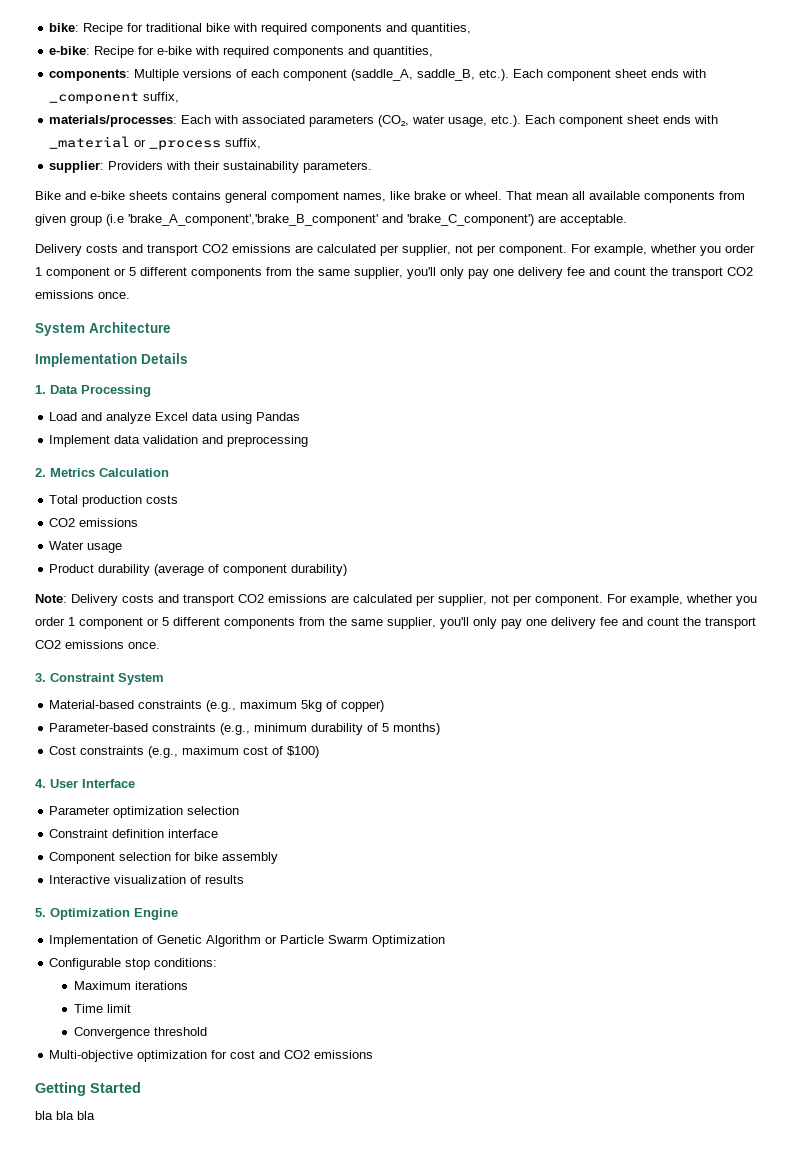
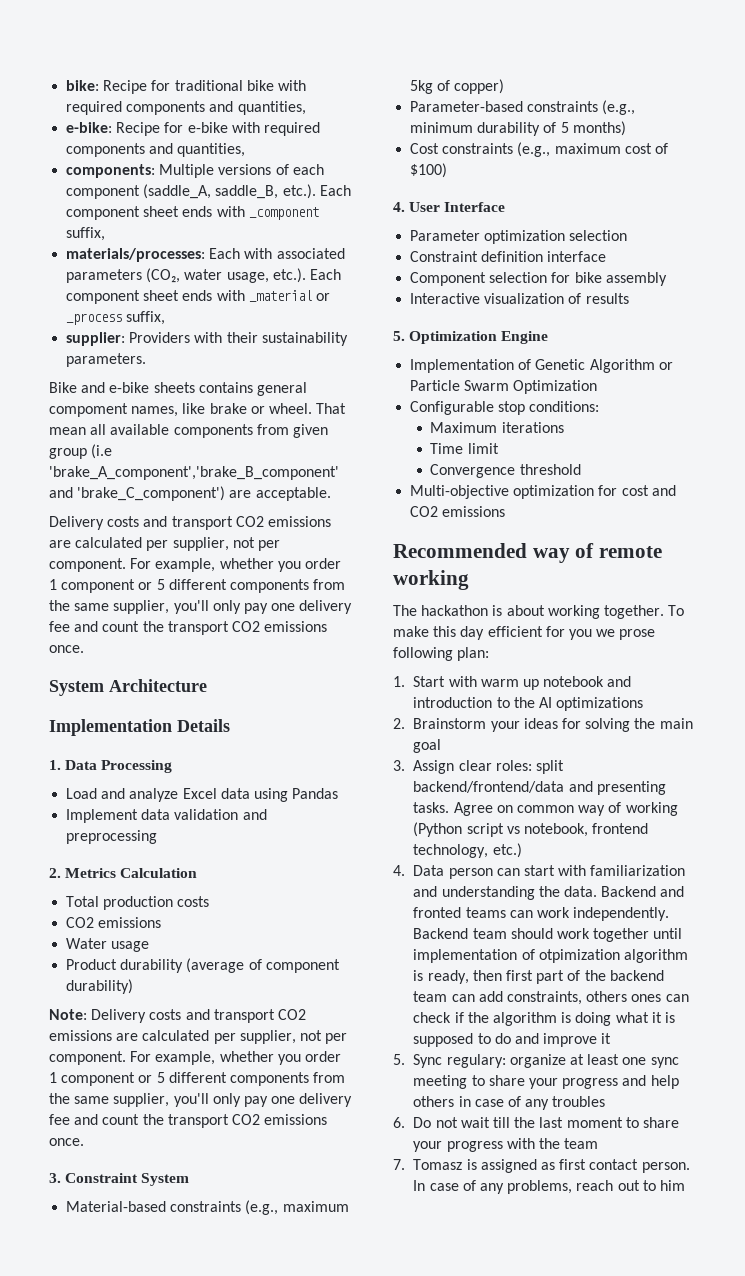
[35,1082,141,1096] [35,1111,95,1120] Getting Started // bla bla bla -> [393,543,663,563] [393,570,469,590] [393,605,685,619] [393,626,656,640] [393,647,490,661] [393,676,632,690] [413,697,644,711] [393,718,693,732] [413,739,442,753] [393,760,564,774] [413,781,666,795] [413,802,678,816] [413,822,649,837] [413,843,522,858] [393,865,686,879] [413,886,685,900] [413,907,670,921] [413,928,683,942] [413,949,688,963] [413,970,664,984] [413,991,689,1005] [413,1012,675,1026] [413,1033,612,1047] [393,1054,679,1068] [413,1075,679,1089] [413,1096,606,1110] [393,1117,679,1128] [413,1138,599,1152] [393,1159,690,1173] [413,1180,685,1194] Recommended way of remote working // The hackathon is about working together. To make this day efficient for you we prose following plan: // 1. Start with warm up notebook and introduction to the AI optimizations // 2. Brainstorm your ideas for solving the main goal // 3. Assign clear roles: split backend/frontend/data and presenting tasks. Agree on common way of working (Python script vs notebook, frontend technology, etc.) // 4. Data person can start with familiarization and understanding the data. Backend and fronted teams can work independently. Backend team should work together until implementation of otpimization algorithm is ready, then first part of the backend team can add constraints, others ones can check if the algorithm is doing what it is supposed to do and improve it // 5. Sync regulary: organize at least one sync meeting to share your progress and help others in case of any troubles // 6. Do not wait till the last moment to share your progress with the team // 7. Tomasz is assigned as first contact person. In case of any problems, reach out to him

